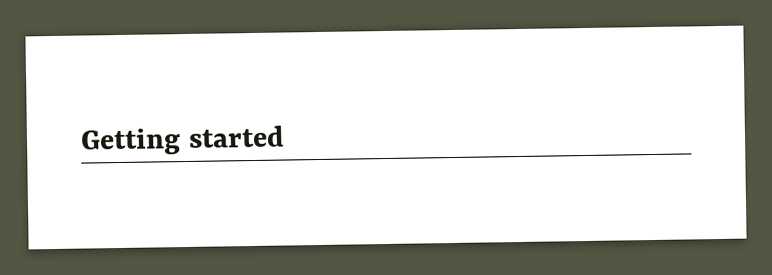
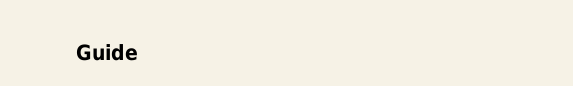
[80,125,285,156] Getting started -> [76,44,138,61] Guide

